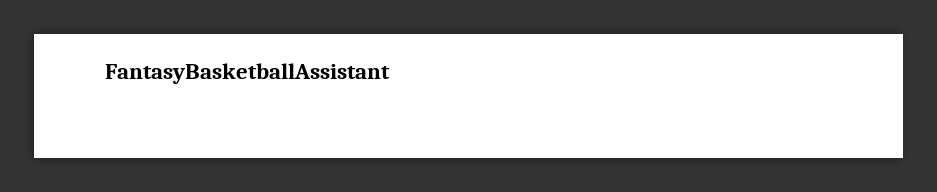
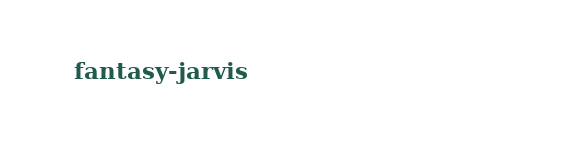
[105,63,390,84] FantasyBasketballAssistant -> [74,62,248,84] fantasy-jarvis

